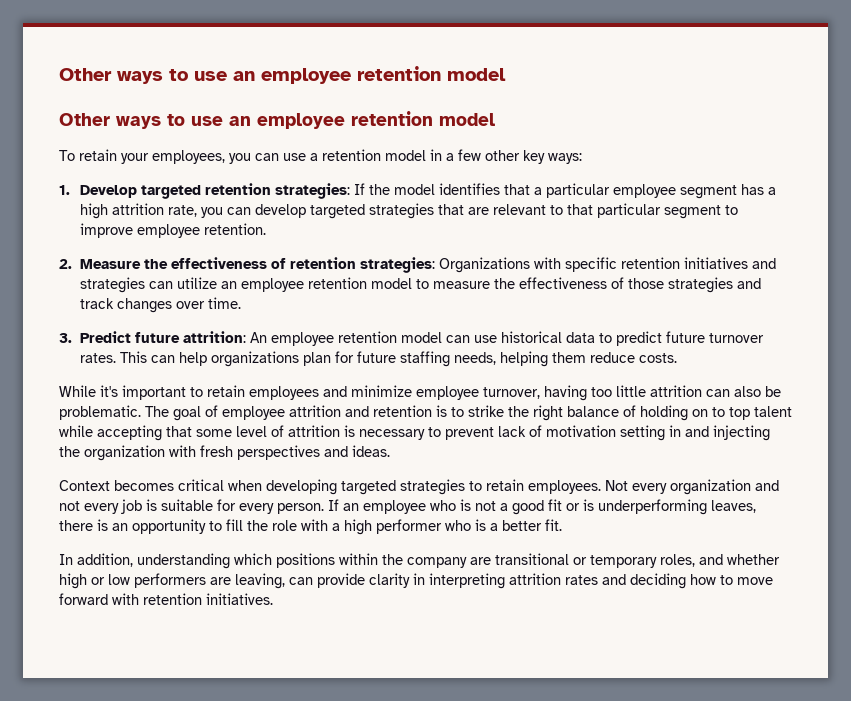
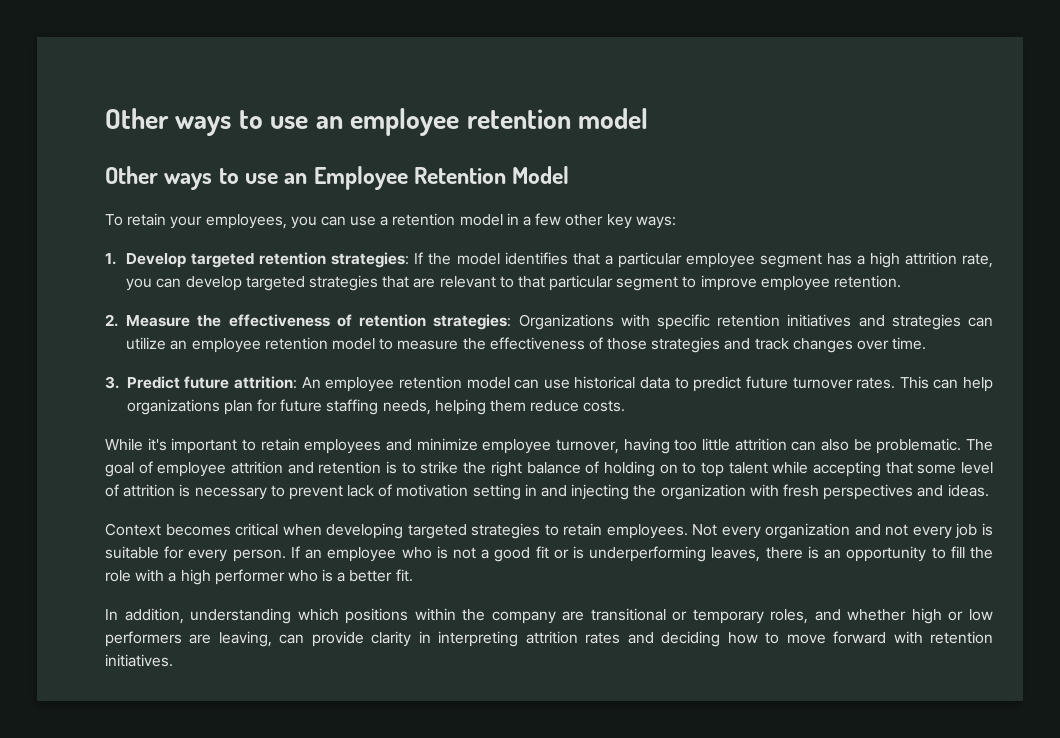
[257,111,495,129] employee retention model -> [313,166,570,190] Employee Retention Model

